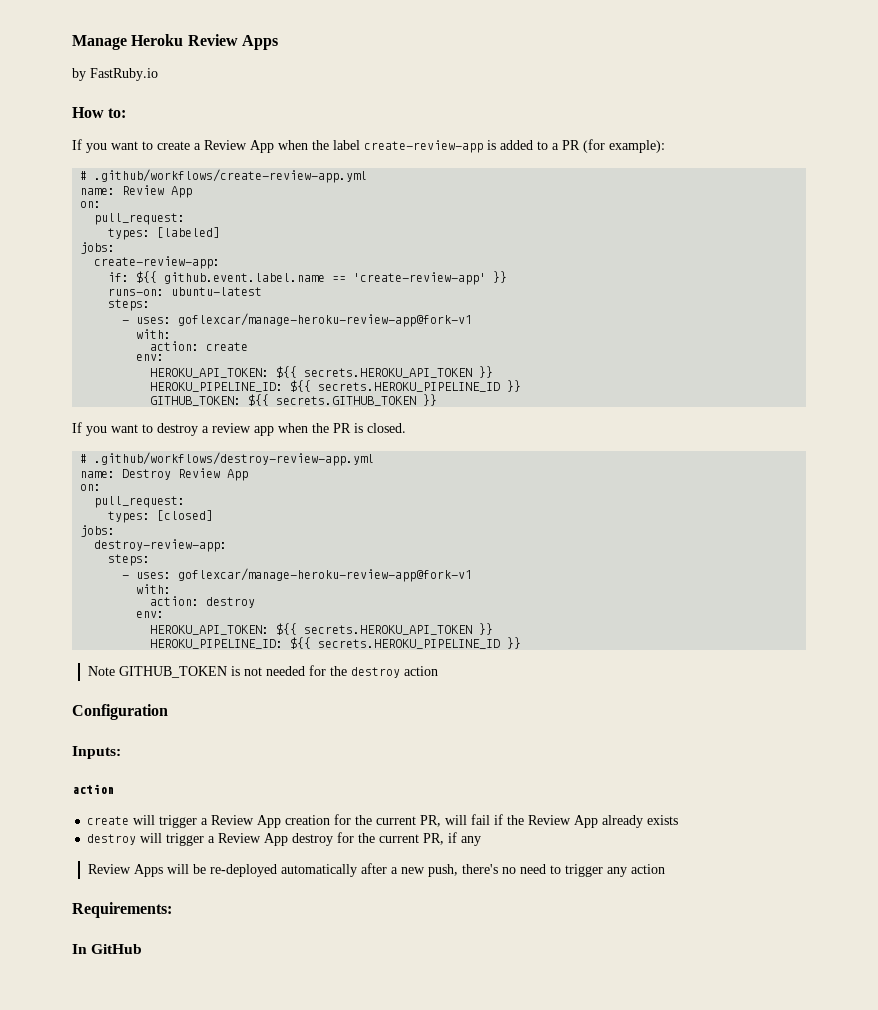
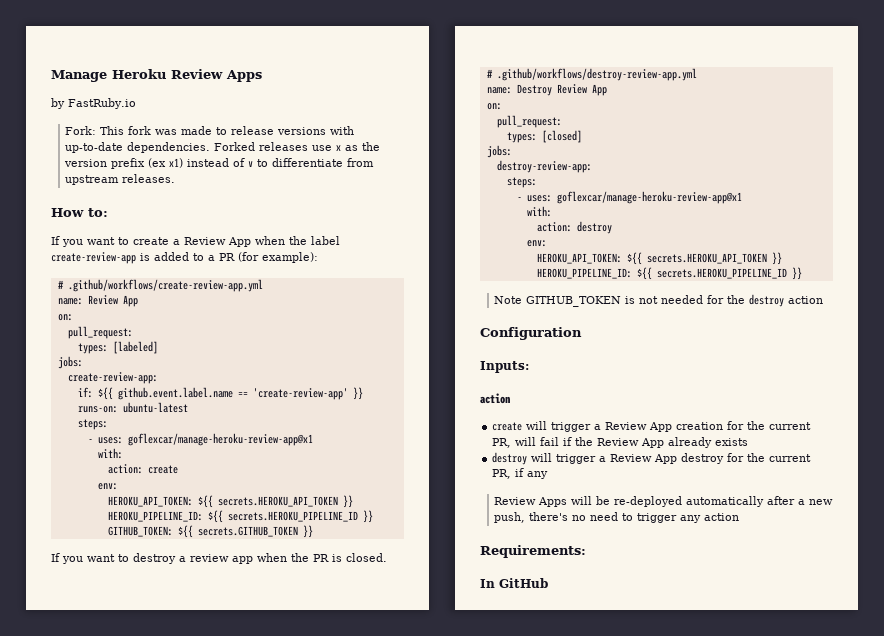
(158, 74) none -> [65,126,355,135] [65,142,381,153] [64,158,375,169] [65,174,176,185] // Fork: This fork was made to release versions with up-to-date dependencies. Forked releases use x as the version prefix (ex x1) instead of v to differentiate from upstream releases.
[178,313,473,327] goflexcar/manage-heroku-review-app@fork-v1 -> [127,433,313,446] goflexcar/manage-heroku-review-app@x1
[178,568,473,582] goflexcar/manage-heroku-review-app@fork-v1 -> [556,191,742,204] goflexcar/manage-heroku-review-app@x1

